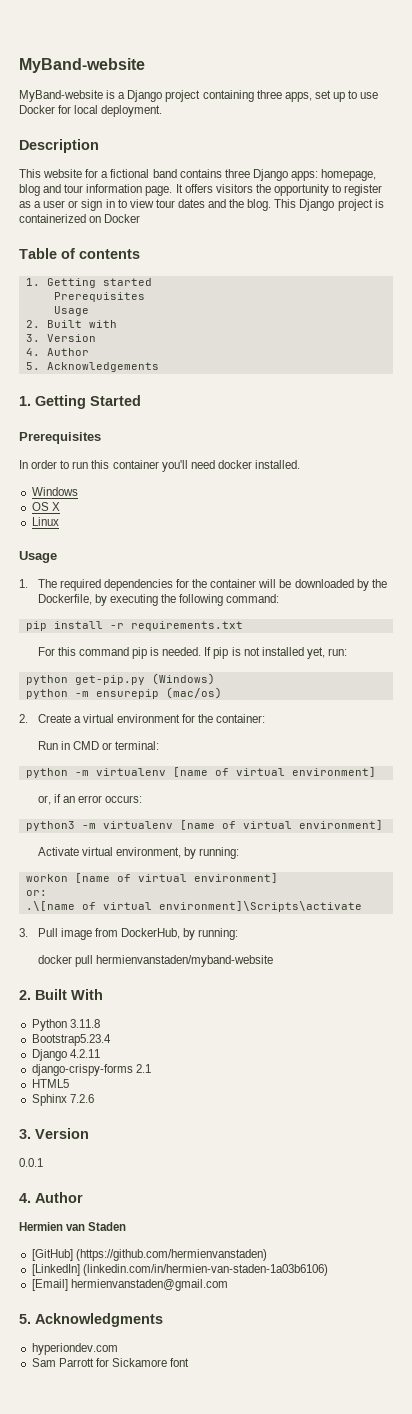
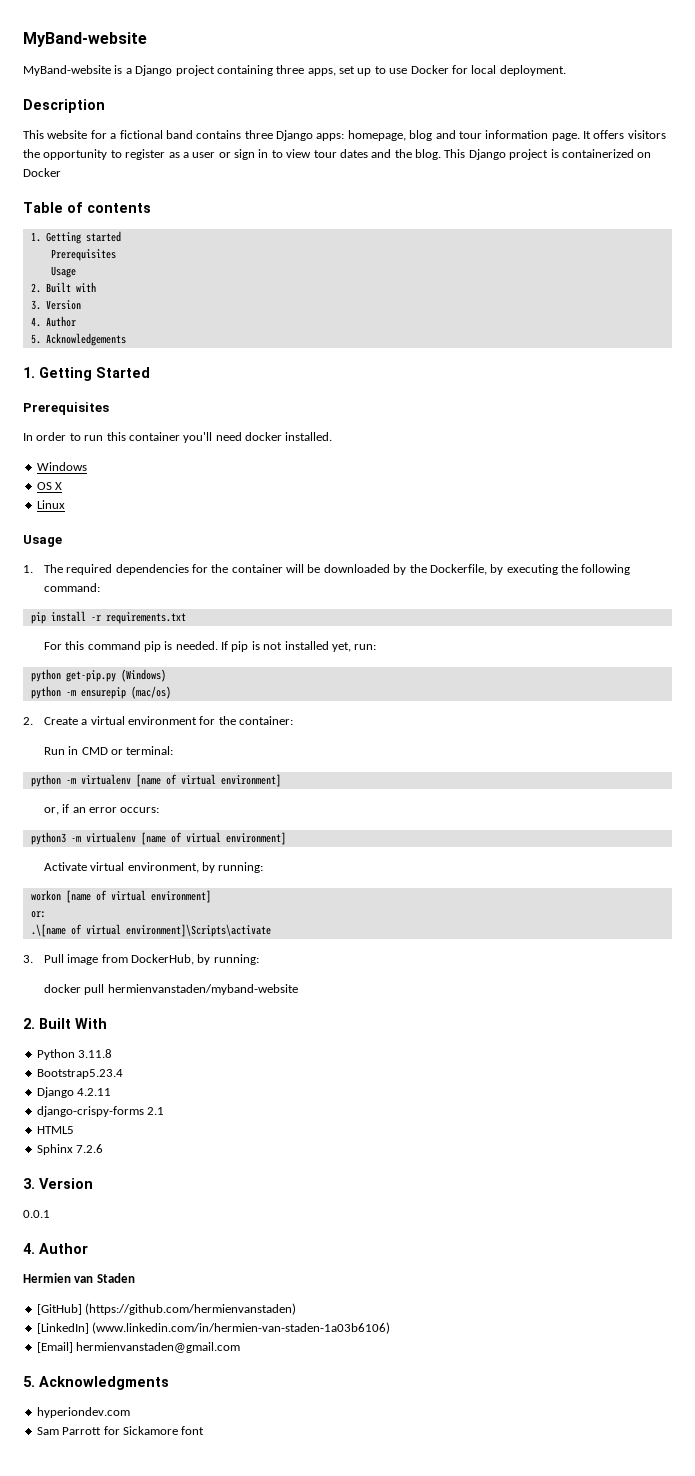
[82,1264,328,1276] (linkedin.com/in/hermien-van-staden-1a03b6106) -> [92,1322,391,1334] (www.linkedin.com/in/hermien-van-staden-1a03b6106)

